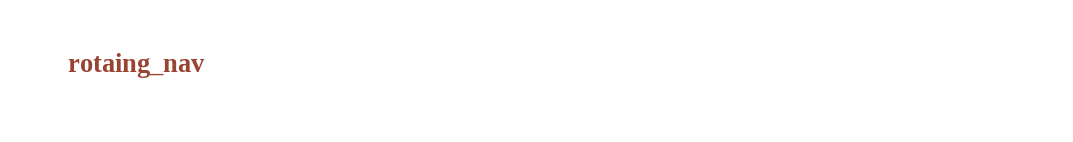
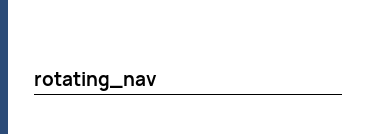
[68,53,205,78] rotaing_nav -> [34,72,157,91] rotating_nav

